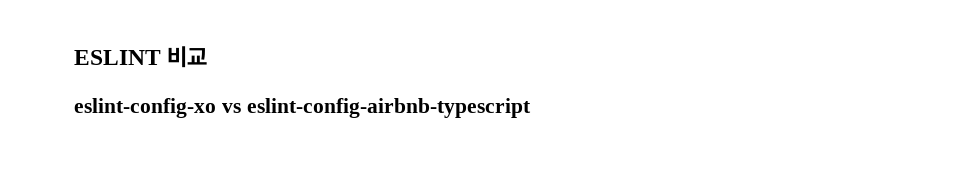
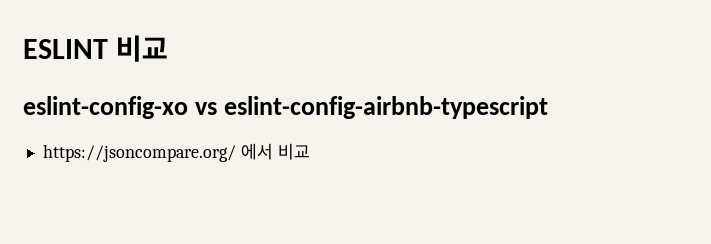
(531, 108) none -> [42,143,310,162] // https://jsoncompare.org/ 에서 비교

